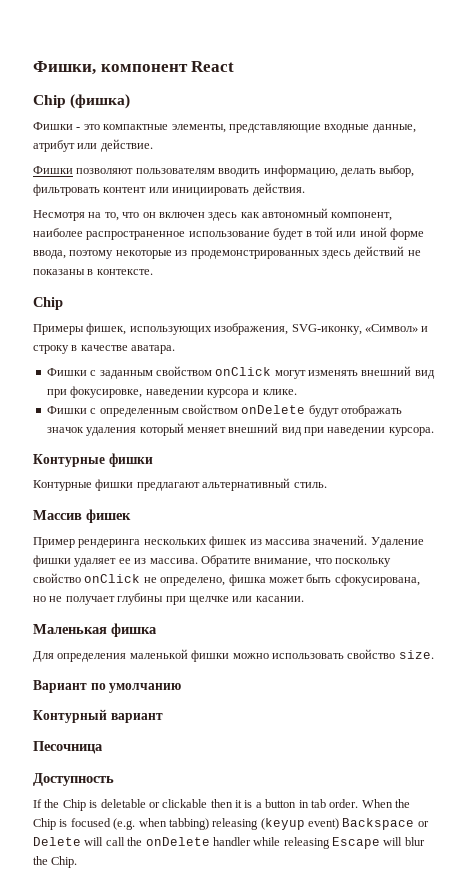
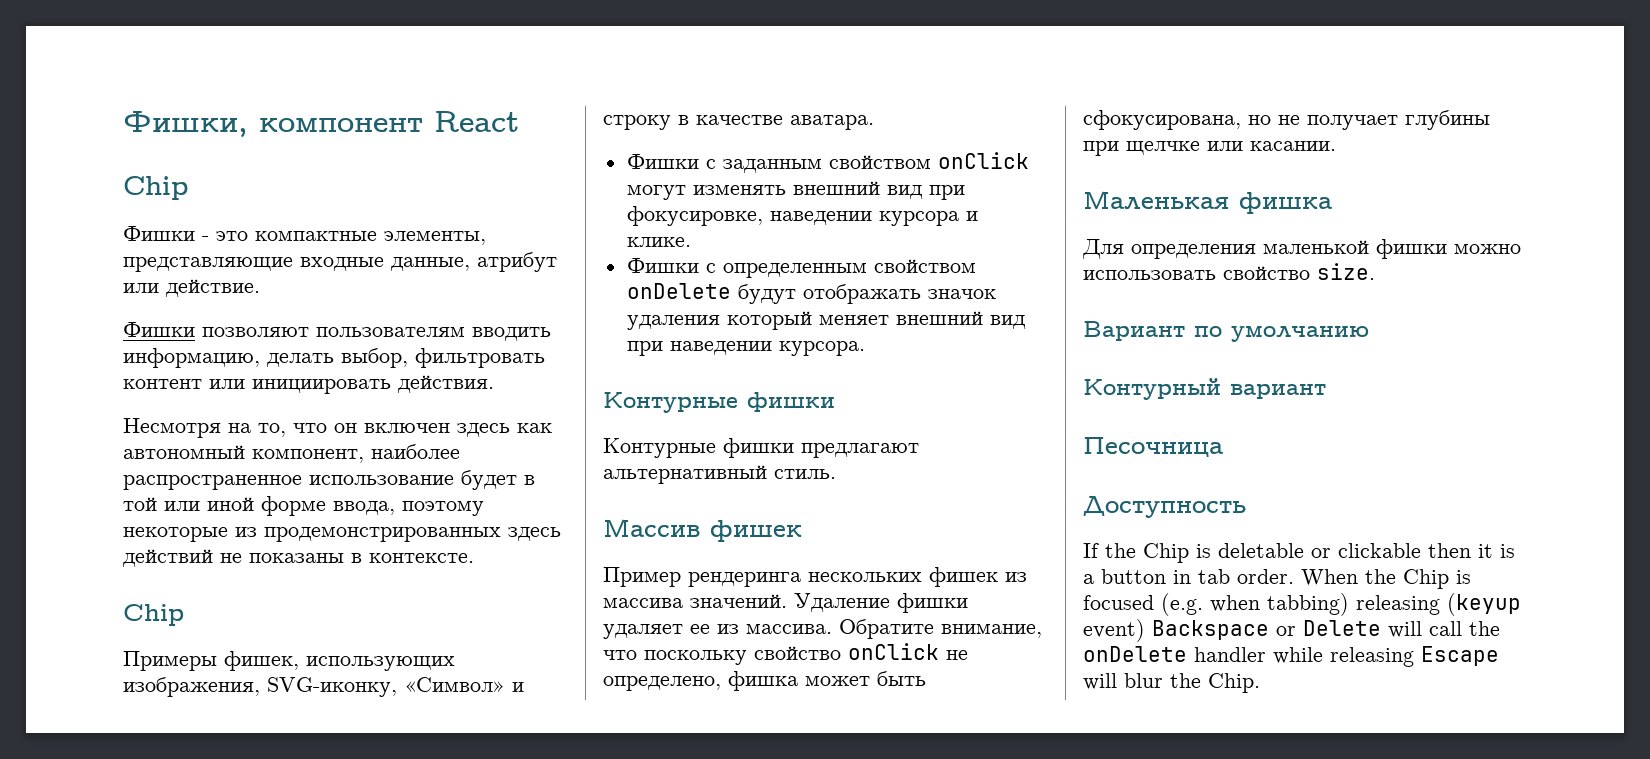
[70,94,131,109] (фишка) -> (188, 188) none

